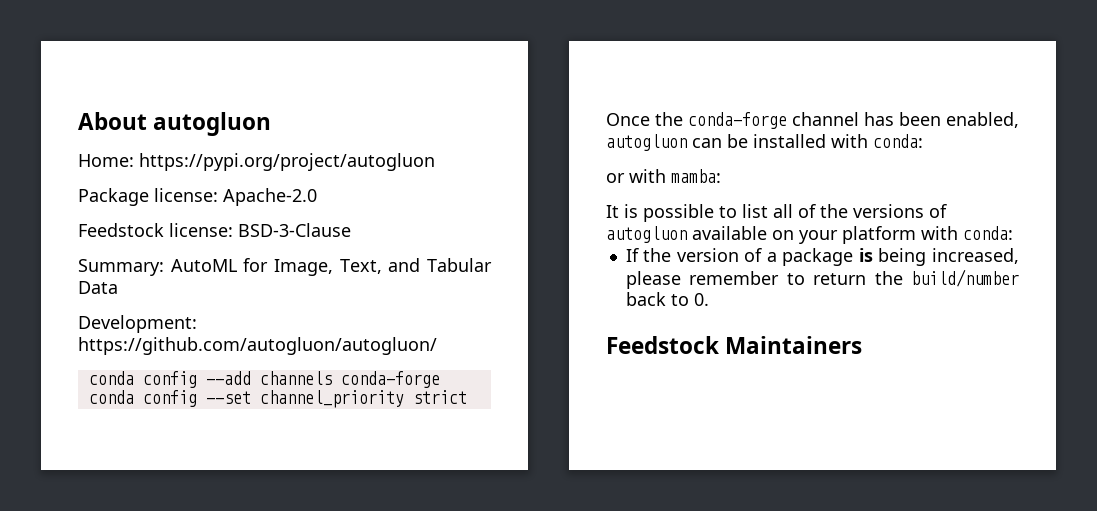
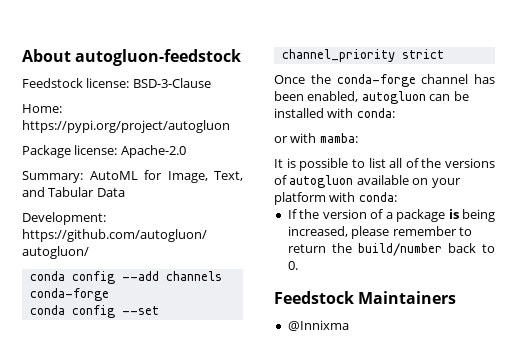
[153,112,272,136] autogluon -> [75,49,242,66] [22,78,211,88] autogluon-feedstock // Feedstock license: BSD-3-Clause
[78,223,351,237] // Feedstock license: BSD-3-Clause -> (186, 151) none
(863, 345) none -> [287,320,349,331] // @Innixma

